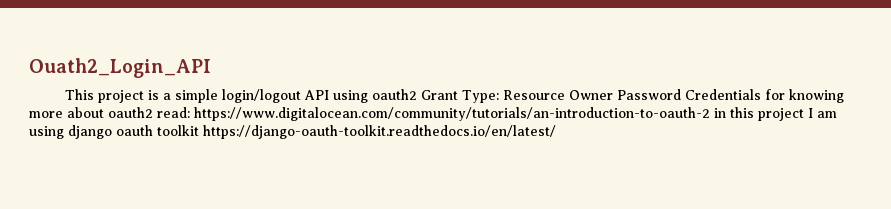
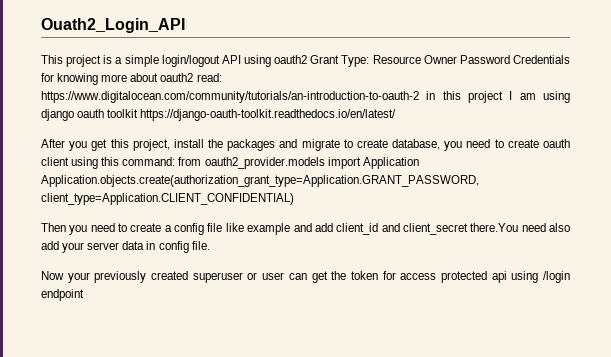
(556, 132) none -> [41,139,571,151] [41,157,419,169] [41,175,479,187] [41,193,294,205] [41,223,570,235] [41,241,210,253] [41,271,570,283] [41,289,84,301] // After you get this project, install the packages and migrate to create database, you need to create oauth client using this command: from oauth2_provider.models import Application Application.objects.create(authorization_grant_type=Application.GRANT_PASSWORD, client_type=Application.CLIENT_CONFIDENTIAL) // Then you need to create a config file like example and add client_id and client_secret there.You need also add your server data in config file. // Now your previously created superuser or user can get the token for access protected api using /login endpoint

